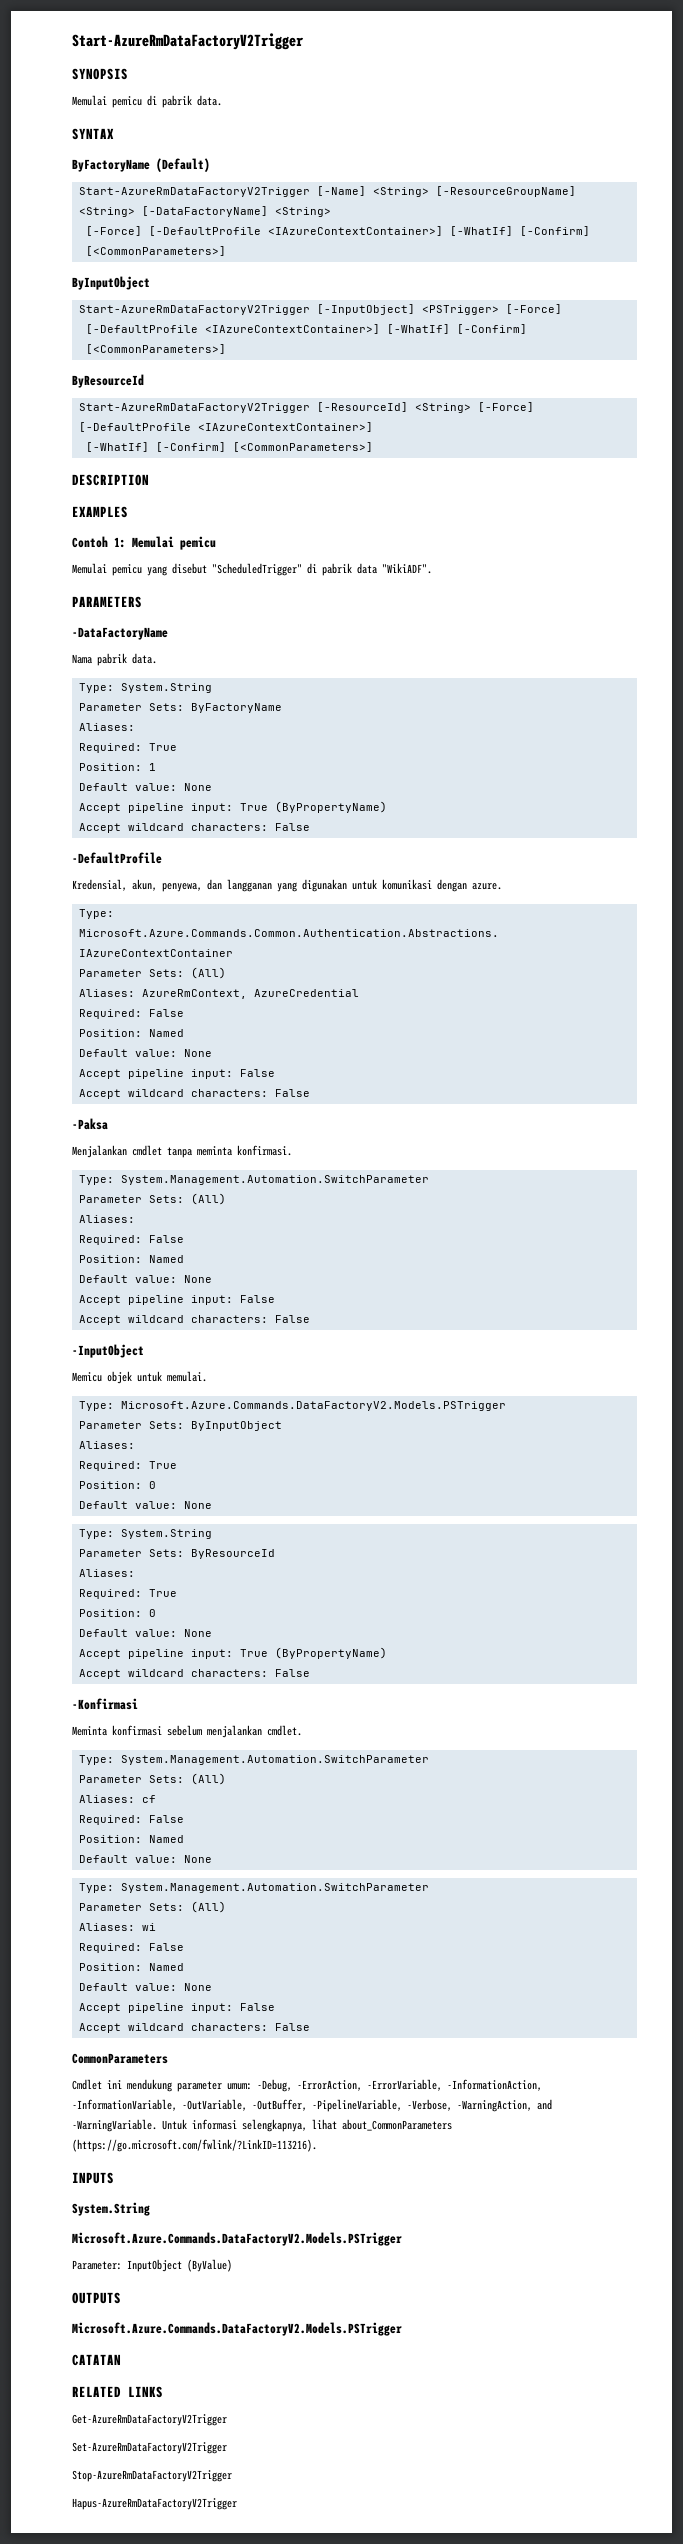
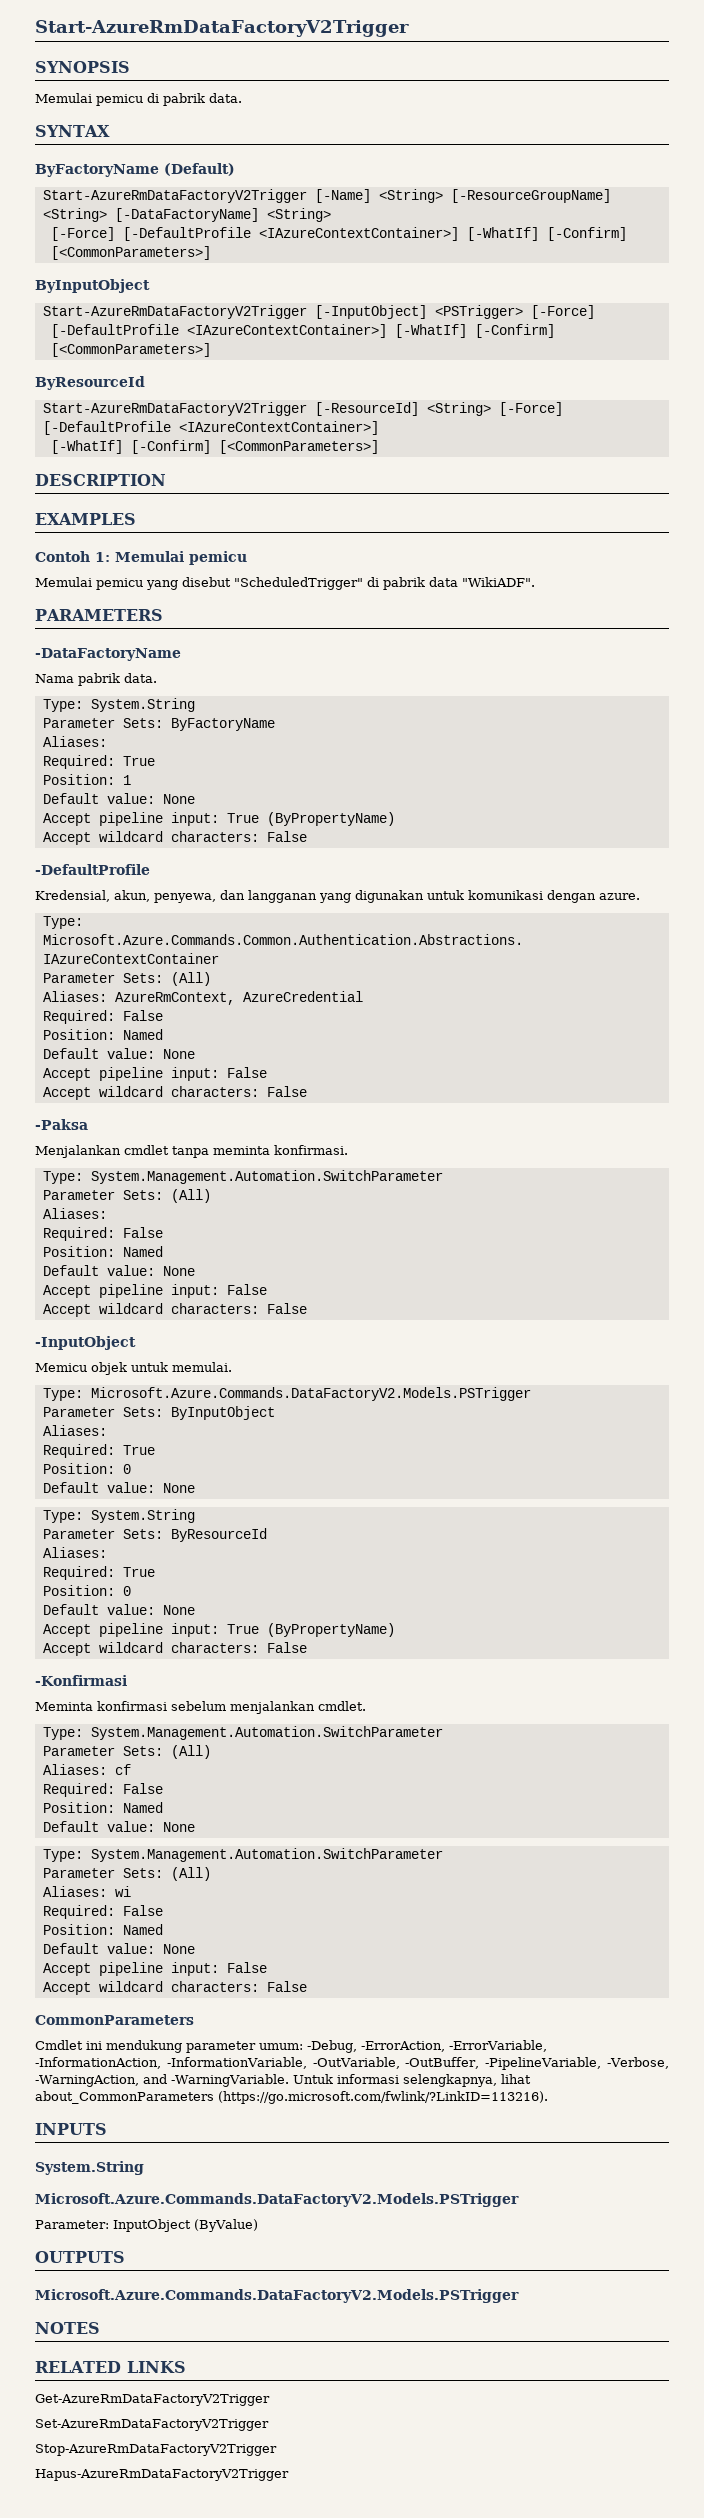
[72,2354,121,2366] CATATAN -> [35,2322,100,2334] NOTES

